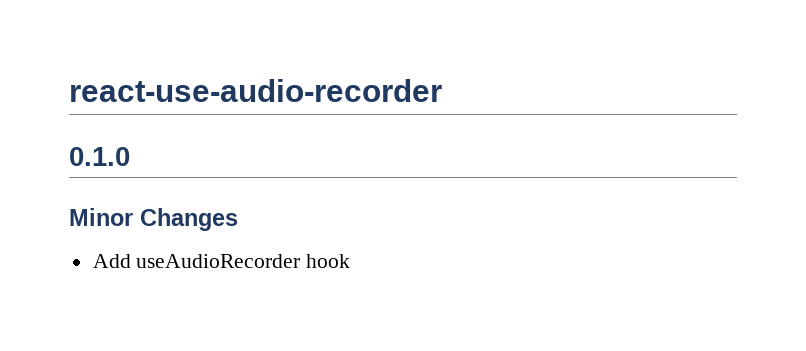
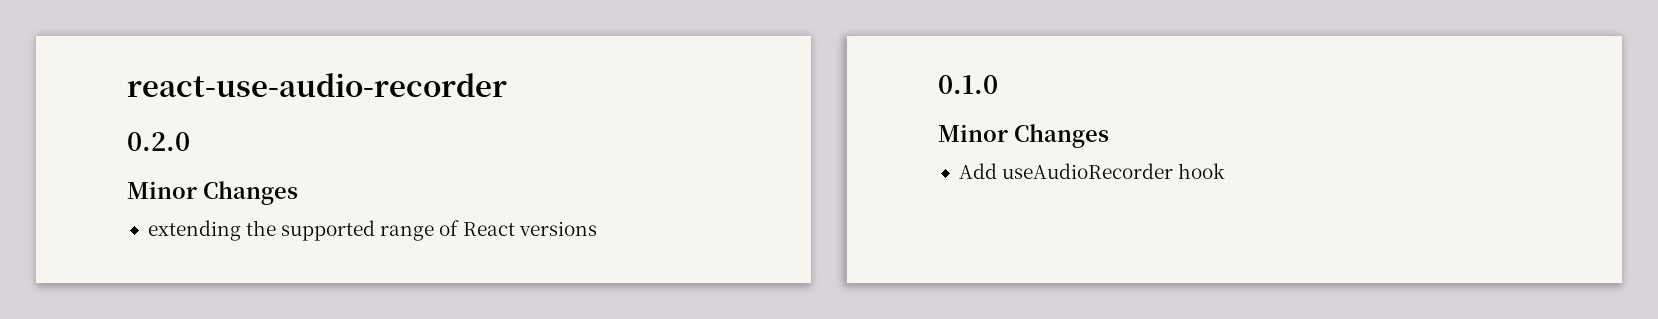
(442, 90) none -> [127,132,190,151] [127,181,298,205] [147,220,597,241] // 0.2.0 // Minor Changes // extending the supported range of React versions

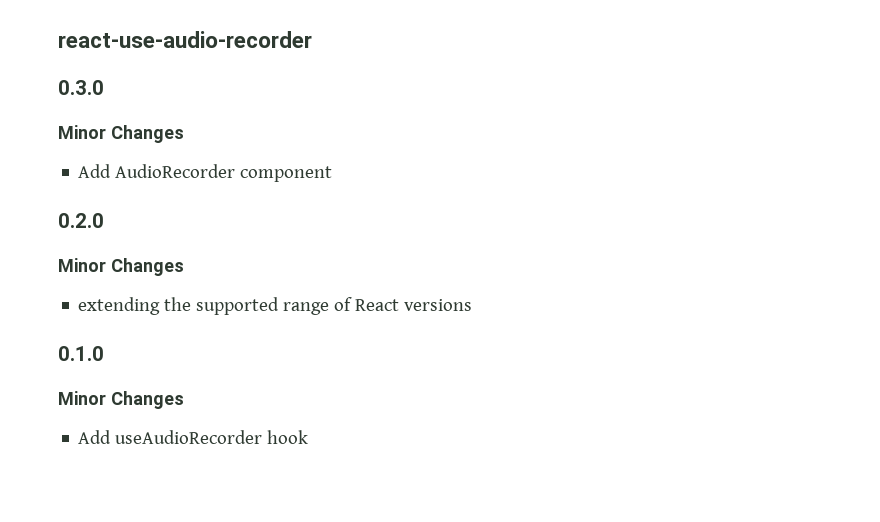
(507, 85) none -> [58,80,104,95] [58,125,184,143] [78,164,333,182] // 0.3.0 // Minor Changes // Add AudioRecorder component

